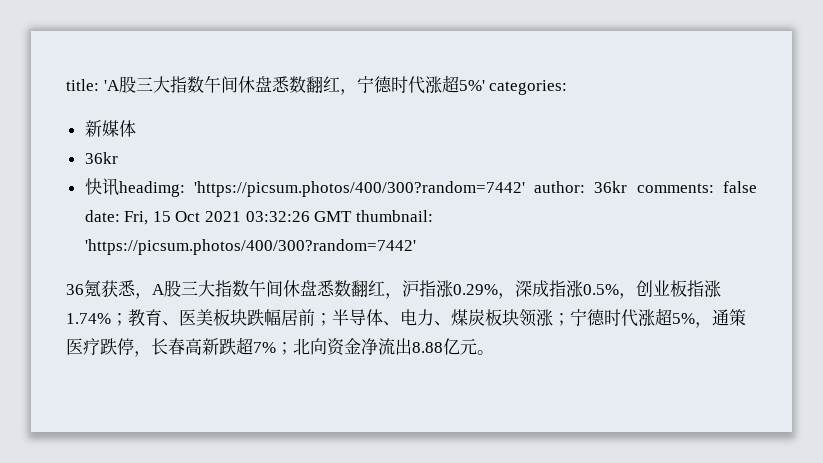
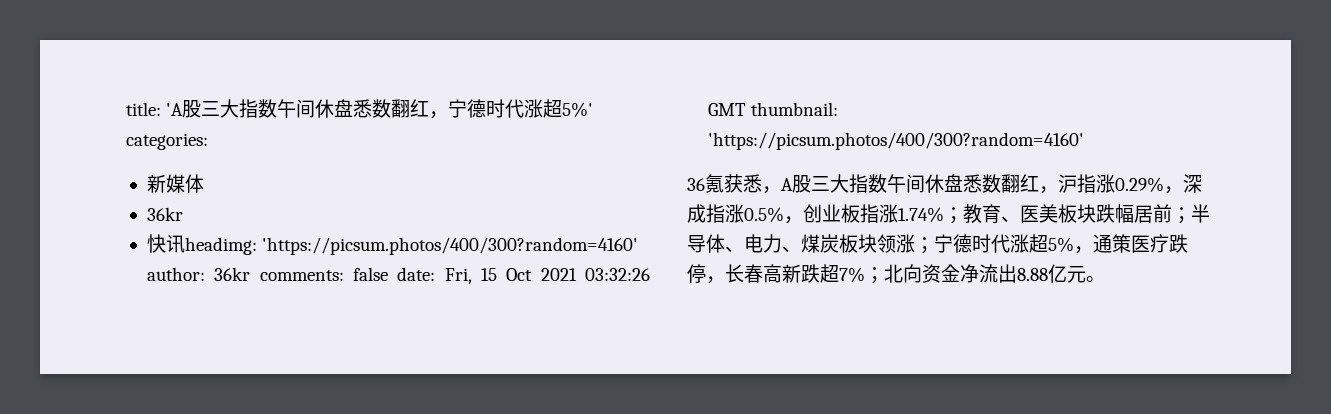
[193,181,525,197] 'https://picsum.photos/400/300?random=7442' -> [262,237,639,255] 'https://picsum.photos/400/300?random=4160'
[84,239,416,255] 'https://picsum.photos/400/300?random=7442' -> [707,132,1084,150] 'https://picsum.photos/400/300?random=4160'

